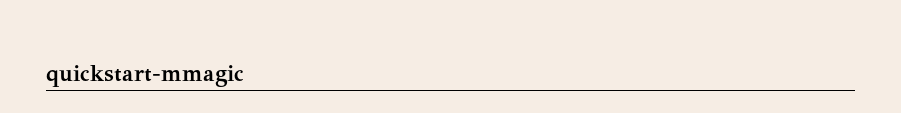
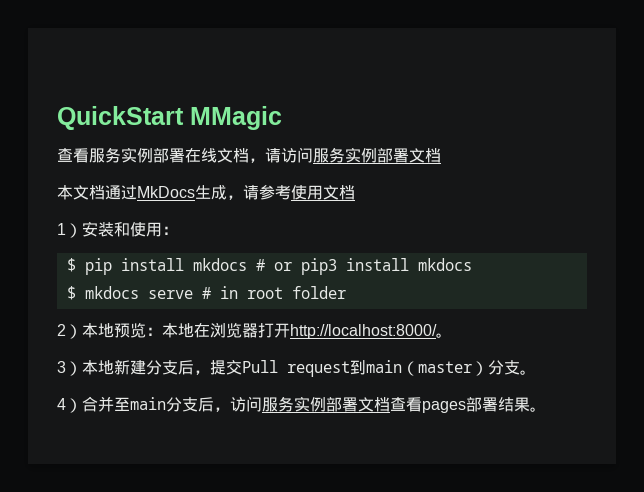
[46,65,244,87] quickstart-mmagic -> [57,106,282,130] [57,147,441,163] [57,185,355,200] [57,221,178,238] [66,258,472,275] [66,286,346,300] [57,322,452,339] [57,359,536,377] [57,396,546,413] QuickStart MMagic // 查看服务实例部署在线文档，请访问服务实例部署文档 // 本文档通过MkDocs生成，请参考使用文档 // 1）安装和使用： // $ pip install mkdocs # or pip3 install mkdocs // $ mkdocs serve # in root folder // 2）本地预览：本地在浏览器打开http://localhost:8000/。 // 3）本地新建分支后，提交Pull request到main（master）分支。 // 4）合并至main分支后，访问服务实例部署文档查看pages部署结果。

